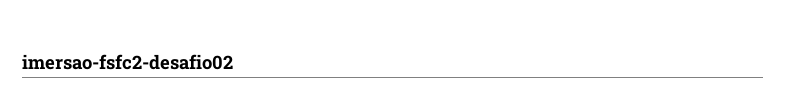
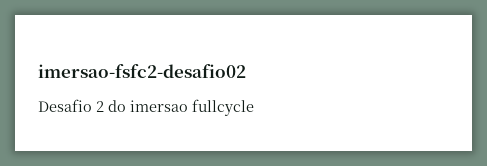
(233, 62) none -> [38,99,254,116] // Desafio 2 do imersao fullcycle

